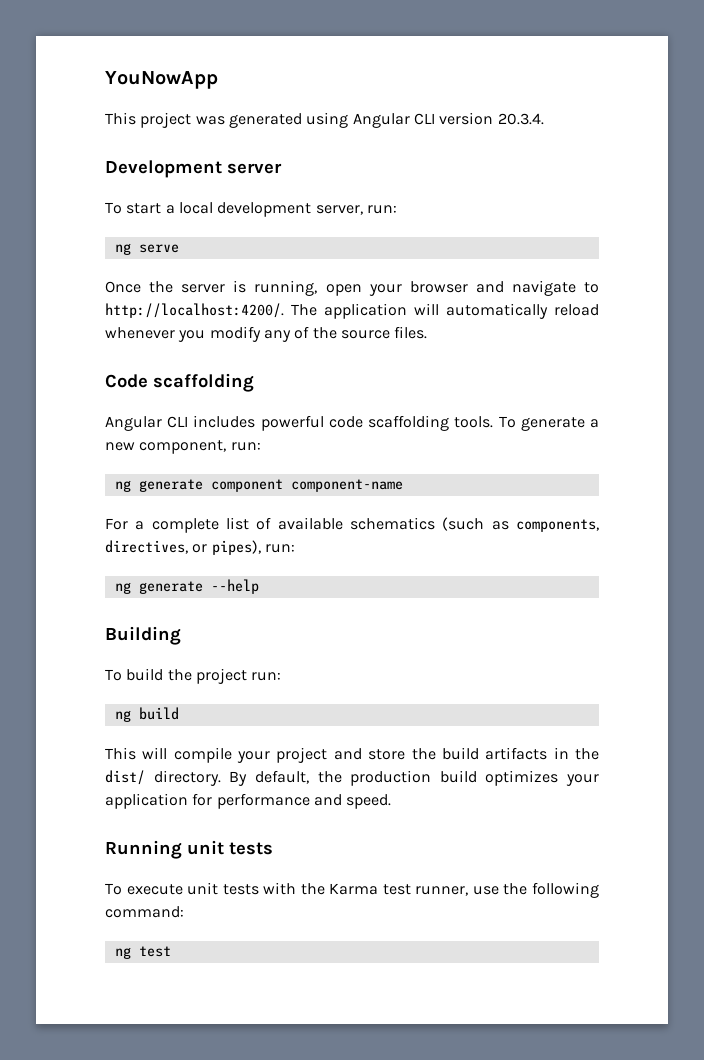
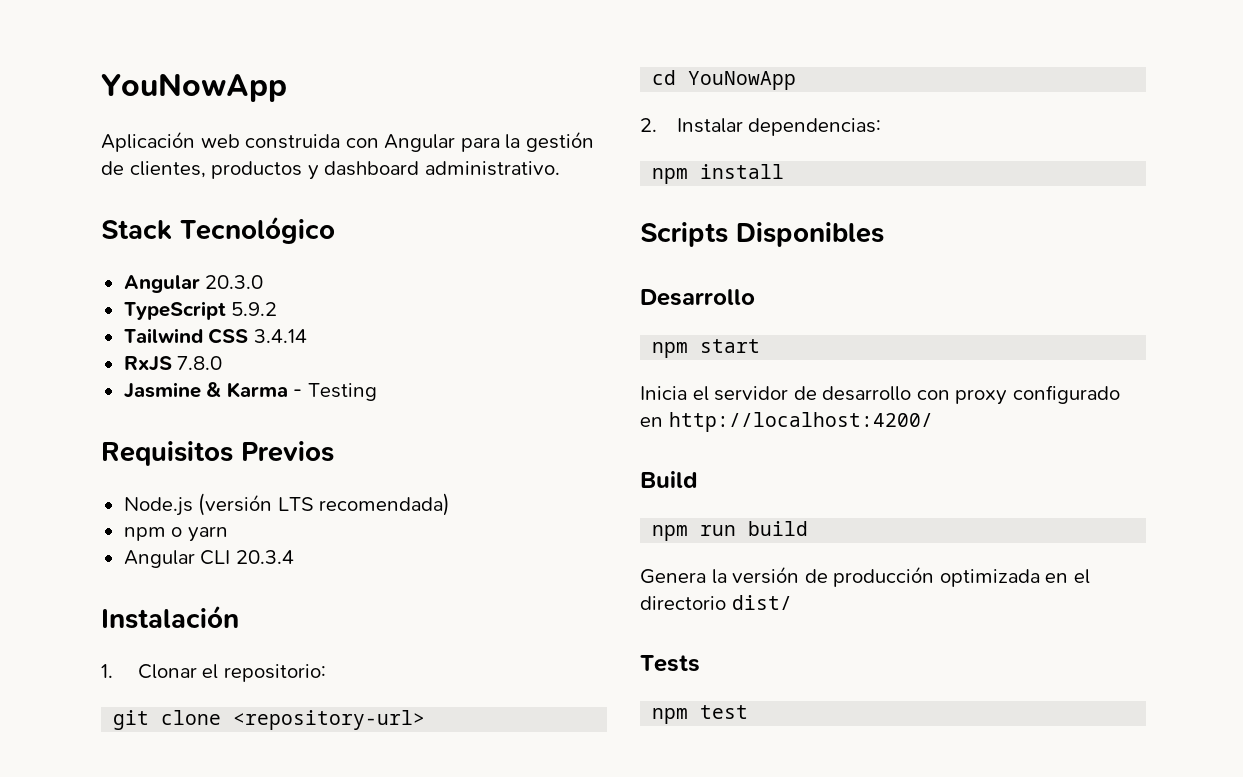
[105,71,218,89] [105,112,544,128] [105,160,282,178] [105,202,397,217] [114,243,179,255] [105,280,600,296] [105,303,599,319] [105,326,428,342] [105,373,254,392] [105,415,599,431] [105,440,261,454] [114,479,403,492] [105,517,599,533] [105,540,295,555] [114,579,259,594] [105,626,181,645] [105,668,282,684] [114,707,179,722] [105,747,600,763] [105,770,599,786] [105,793,392,809] [105,840,273,859] [105,882,600,898] [105,906,184,918] [114,947,131,959] YouNowApp // This project was generated using Angular CLI version 20.3.4. // Development server // To start a local development server, run: // ng serve // Once the server is running, open your browser and navigate to http://localhost:4200/. The application will automatically reload whenever you modify any of the source files. // Code scaffolding // Angular CLI includes powerful code scaffolding tools. To generate a new component, run: // ng generate component component-name // For a complete list of available schematics (such as components, directives, or pipes), run: // ng generate --help // Building // To build the project run: // ng build // This will compile your project and store the build artifacts in the dist/ directory. By default, the production build optimizes your application for performance and speed. // Running unit tests // To execute unit tests with the Karma test runner, use the following command: // ng -> [101,73,287,102] [101,131,594,152] [101,161,560,180] [101,216,335,244] [123,275,264,293] [123,301,278,320] [123,328,307,344] [123,356,223,372] [123,382,377,401] [101,441,334,466] [123,493,451,516] [123,526,228,542] [123,550,294,568] [101,605,239,629] [101,664,327,682] [113,710,426,730] [652,70,797,90] [640,118,882,136] [652,164,785,184] [640,222,884,247] [640,289,755,306] [652,339,761,358] [640,385,1120,405] [640,412,933,432] [640,471,698,488] [652,521,809,541] [640,566,1090,587] [640,595,792,610] [640,655,700,672] [652,708,689,724] YouNowApp // Aplicación web construida con Angular para la gestión de clientes, productos y dashboard administrativo. // Stack Tecnológico // Angular 20.3.0 // TypeScript 5.9.2 // Tailwind CSS 3.4.14 // RxJS 7.8.0 // Jasmine & Karma - Testing // Requisitos Previos // Node.js (versión LTS recomendada) // npm o yarn // Angular CLI 20.3.4 // Instalación // 1. Clonar el repositorio: // git clone <repository-url> // cd YouNowApp // 2. Instalar dependencias: // npm install // Scripts Disponibles // Desarrollo // npm start // Inicia el servidor de desarrollo con proxy configurado en http://localhost:4200/ // Build // npm run build // Genera la versión de producción optimizada en el directorio dist/ // Tests // npm

